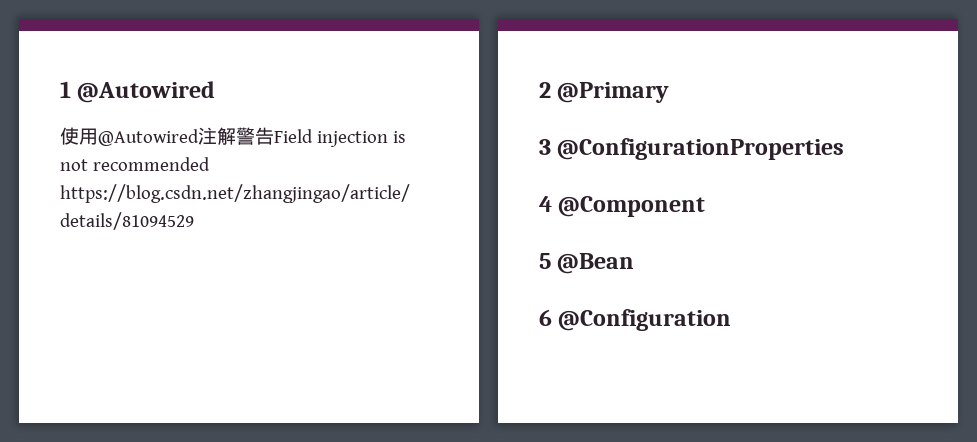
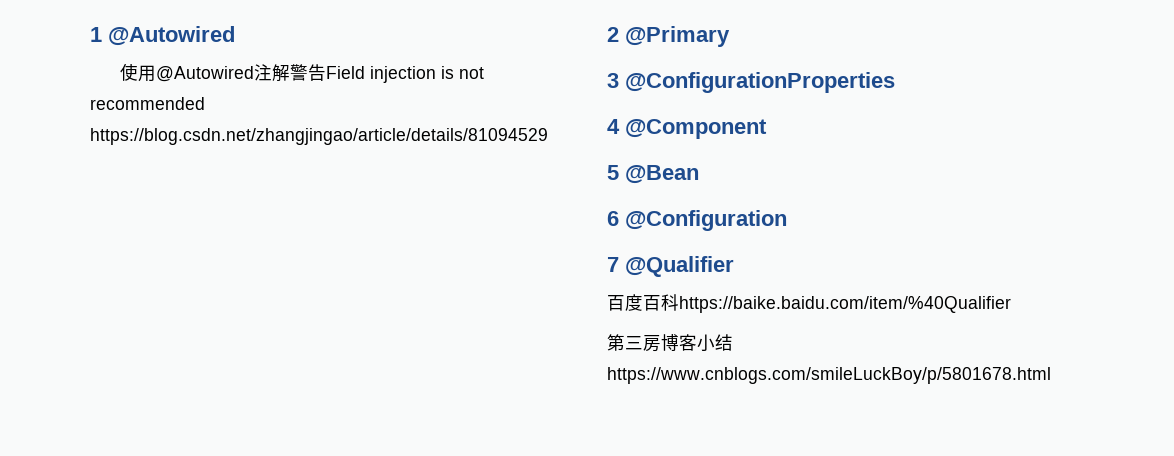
(732, 320) none -> [607,256,734,277] [607,294,1011,313] [607,334,733,352] [607,367,1051,384] // 7 @Qualifier // 百度百科https://baike.baidu.com/item/%40Qualifier // 第三房博客小结https://www.cnblogs.com/smileLuckBoy/p/5801678.html

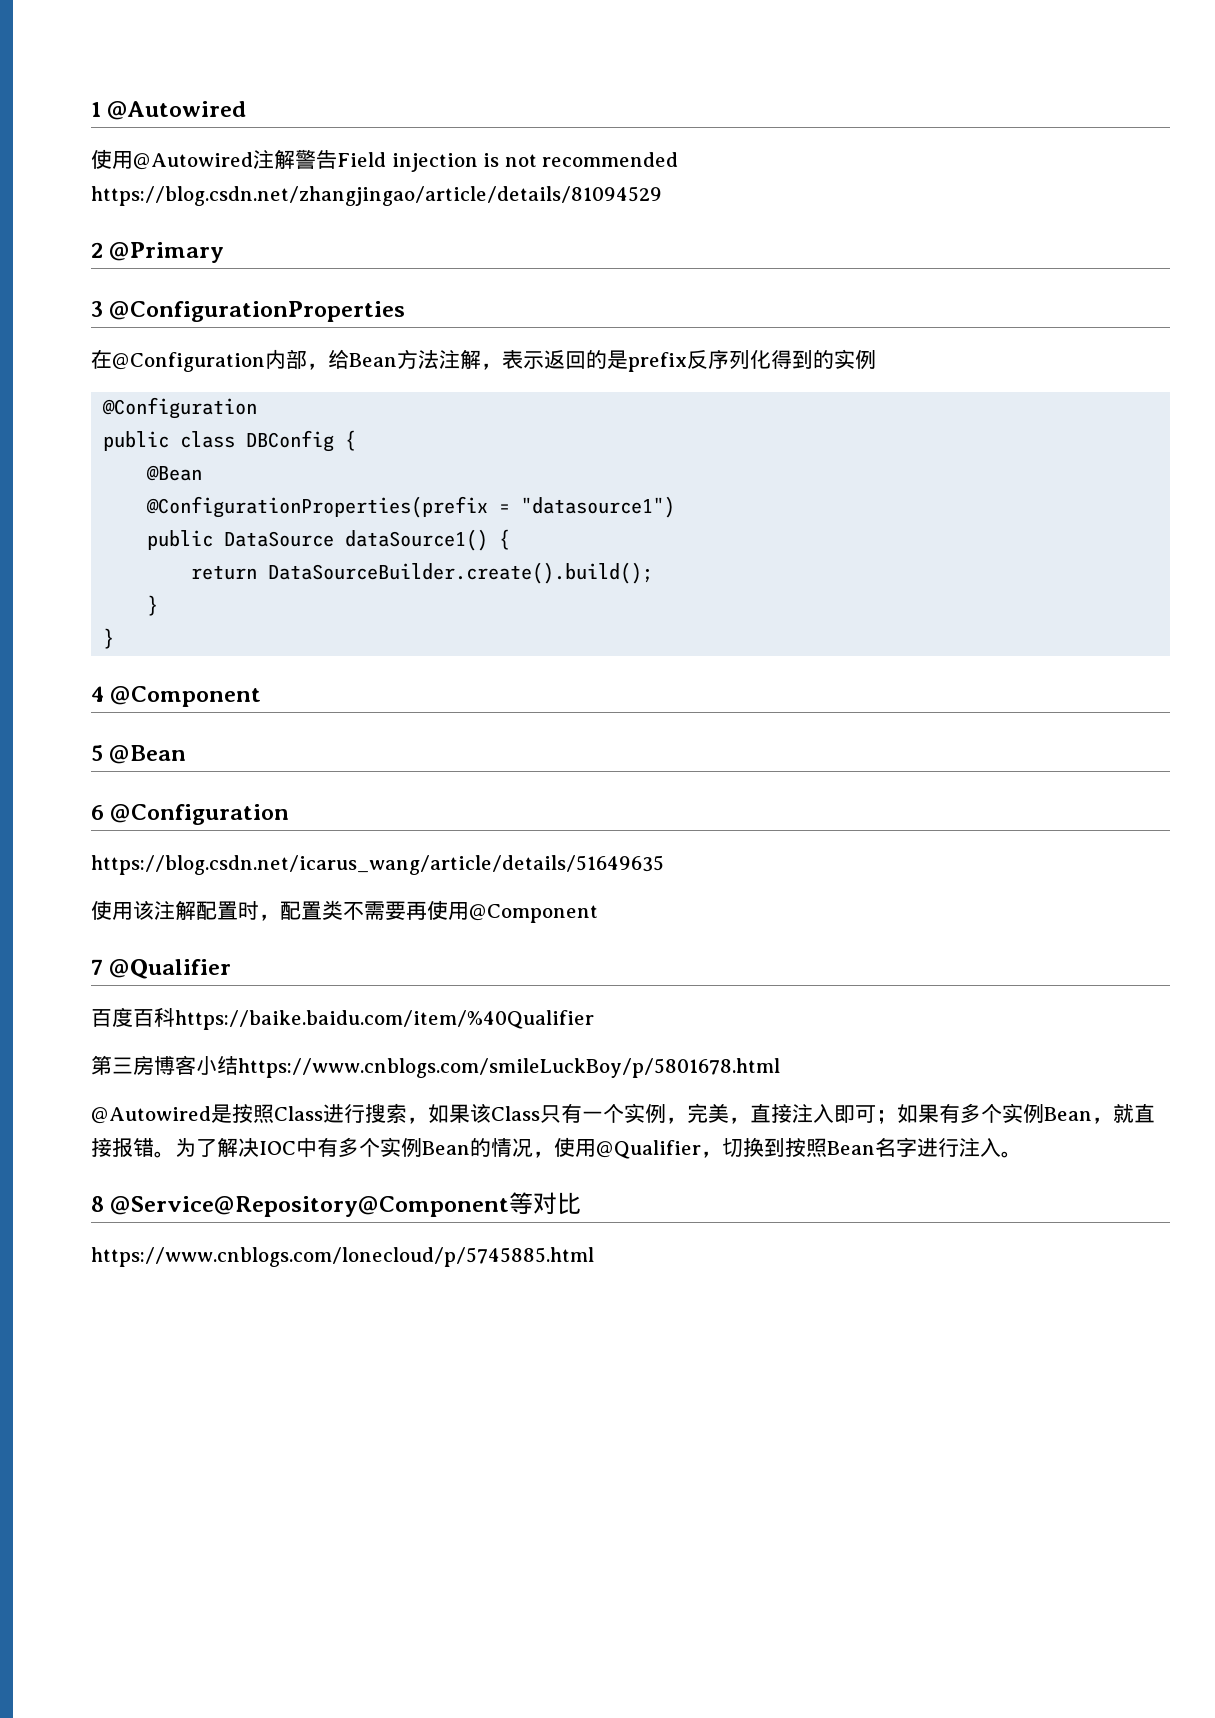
(895, 82) none -> [91,349,876,372] [102,397,258,419] [103,430,357,452] [146,465,203,481] [146,496,676,518] [147,529,511,551] [191,562,654,584] [147,595,159,616] [103,628,115,649] // 在@Configuration内部，给Bean方法注解，表示返回的是prefix反序列化得到的实例 // @Configuration // public class DBConfig { // @Bean // @ConfigurationProperties(prefix = "datasource1") // public DataSource dataSource1() { // return DataSourceBuilder.create().build(); // } // }
(787, 220) none -> [91,855,664,875] [91,900,598,923] // https://blog.csdn.net/icarus_wang/article/details/51649635 // 使用该注解配置时，配置类不需要再使用@Component
(1051, 375) none -> [91,1103,1155,1124] [91,1137,1022,1159] [91,1192,582,1217] [91,1247,594,1267] // @Autowired是按照Class进行搜索，如果该Class只有一个实例，完美，直接注入即可；如果有多个实例Bean，就直接报错。为了解决IOC中有多个实例Bean的情况，使用@Qualifier，切换到按照Bean名字进行注入。 // 8 @Service@Repository@Component等对比 // https://www.cnblogs.com/lonecloud/p/5745885.html

